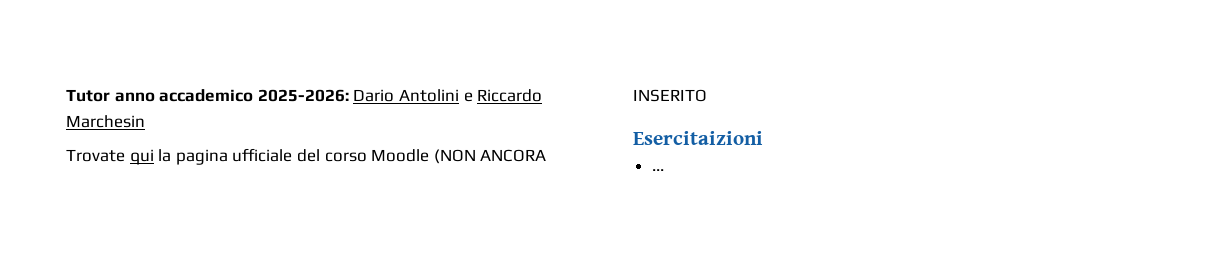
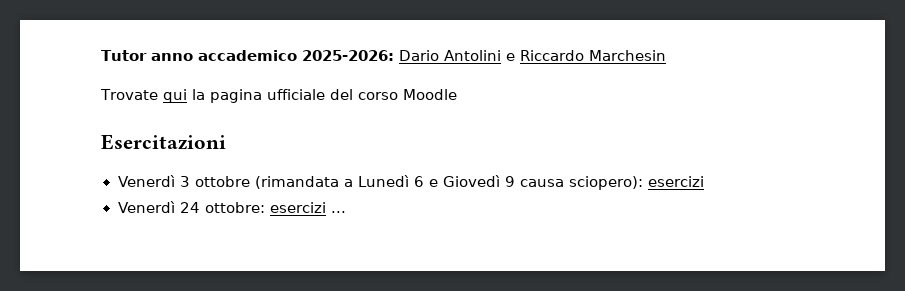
[433,149,547,164] [633,89,707,102] [633,131,763,145] (NON ANCORA INSERITO // Esercitaizioni // -> [101,134,226,150] [117,175,705,190] [117,201,327,213] // Esercitazioni // Venerdì 3 ottobre (rimandata a Lunedì 6 e Giovedì 9 causa sciopero): esercizi // Venerdì 24 ottobre: esercizi

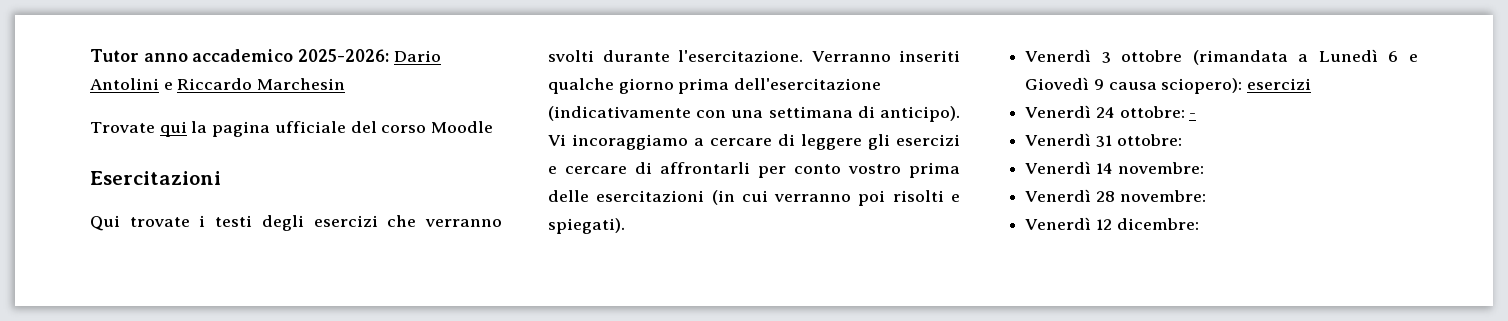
(226, 142) none -> [90,215,503,231] [548,50,960,62] [548,78,882,94] [548,106,960,122] [548,134,960,150] [548,162,960,178] [548,190,960,206] [548,218,625,234] // Qui trovate i testi degli esercizi che verranno svolti durante l'esercitazione. Verranno inseriti qualche giorno prima dell'esercitazione (indicativamente con una settimana di anticipo). Vi incoraggiamo a cercare di leggere gli esercizi e cercare di affrontarli per conto vostro prima delle esercitazioni (in cui verranno poi risolti e spiegati).
[270,202,347,213] esercizi ... -> [1189,113,1197,118] [1025,133,1182,147] [1025,161,1204,174] [1025,189,1206,202] [1025,217,1199,230] - // Venerdì 31 ottobre: // Venerdì 14 novembre: // Venerdì 28 novembre: // Venerdì 12 dicembre:

